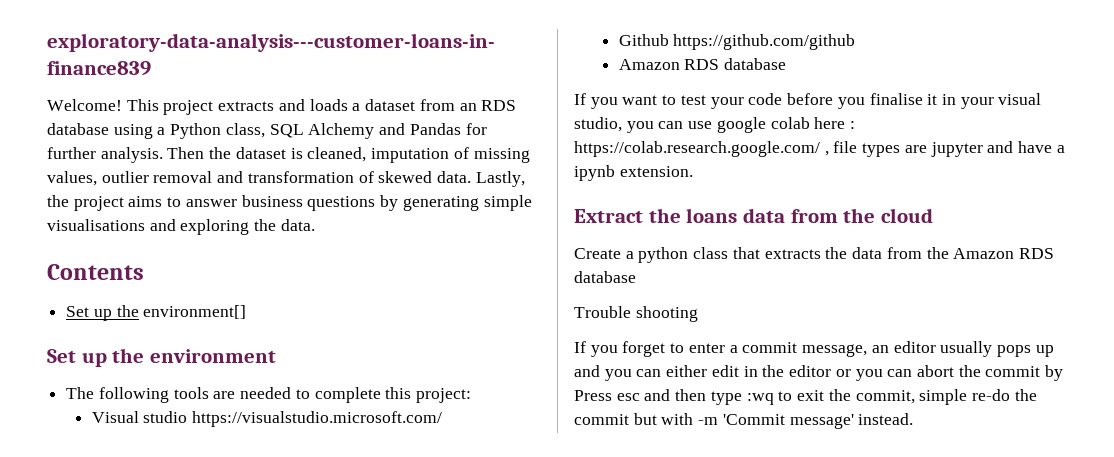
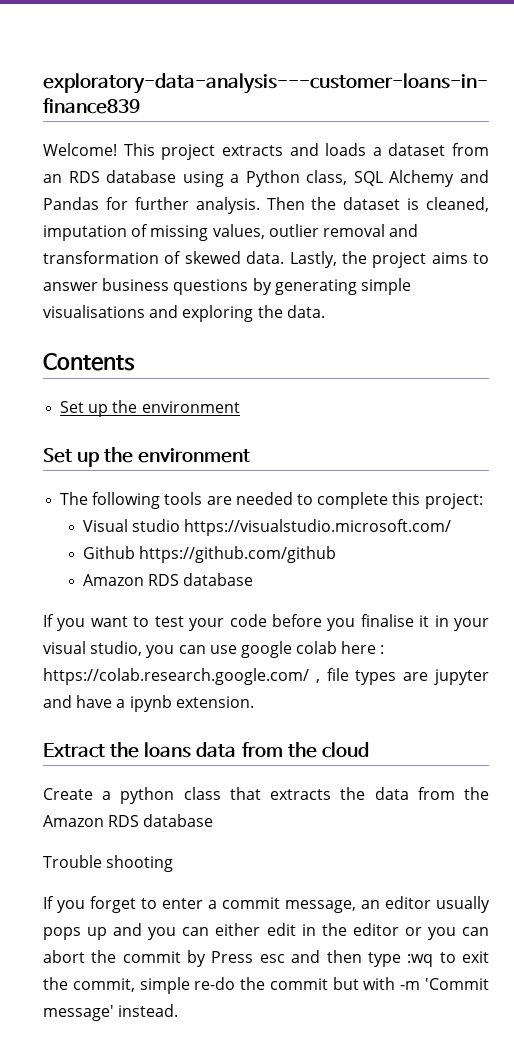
[143,305,247,319] environment[] -> [141,401,240,413] environment

